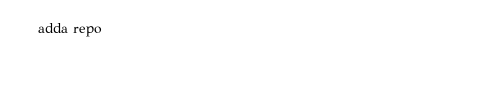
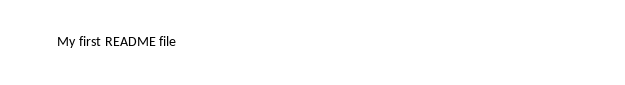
[38,23,102,37] adda repo -> [57,36,177,48] My first README file

